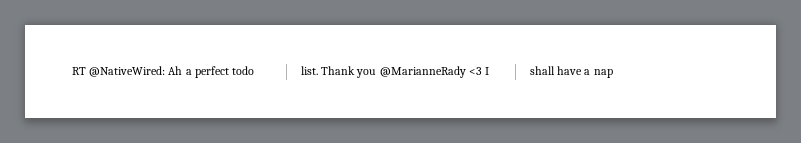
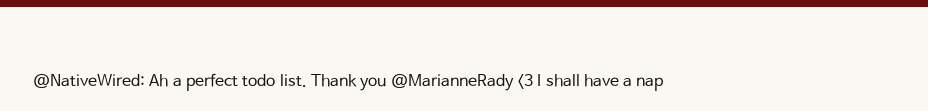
[72,67,86,75] RT -> (33, 81) none

